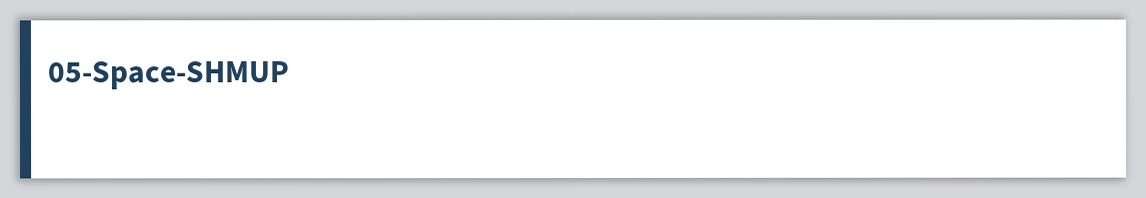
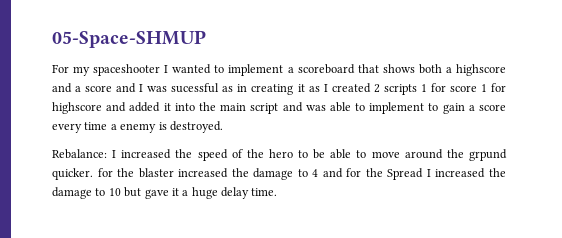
(289, 75) none -> [52,64,507,76] [52,83,507,95] [52,102,506,114] [52,121,223,133] [52,149,507,161] [52,168,507,180] [52,187,278,199] // For my spaceshooter I wanted to implement a scoreboard that shows both a highscore and a score and I was sucessful as in creating it as I created 2 scripts 1 for score 1 for highscore and added it into the main script and was able to implement to gain a score every time a enemy is destroyed. // Rebalance: I increased the speed of the hero to be able to move around the grpund quicker. for the blaster increased the damage to 4 and for the Spread I increased the damage to 10 but gave it a huge delay time.

